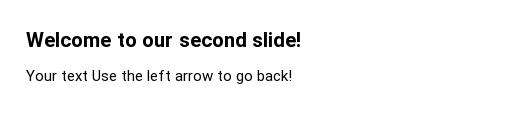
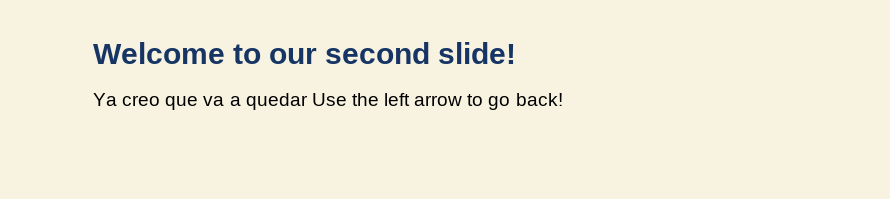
[26,70,89,81] Your text -> [93,93,308,110] Ya creo que va a quedar

